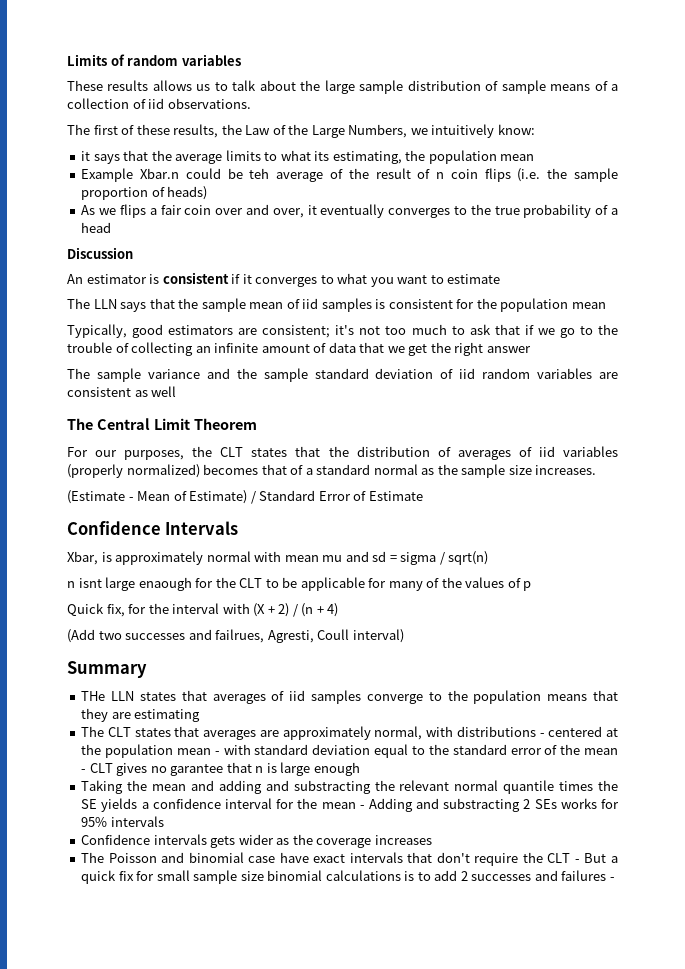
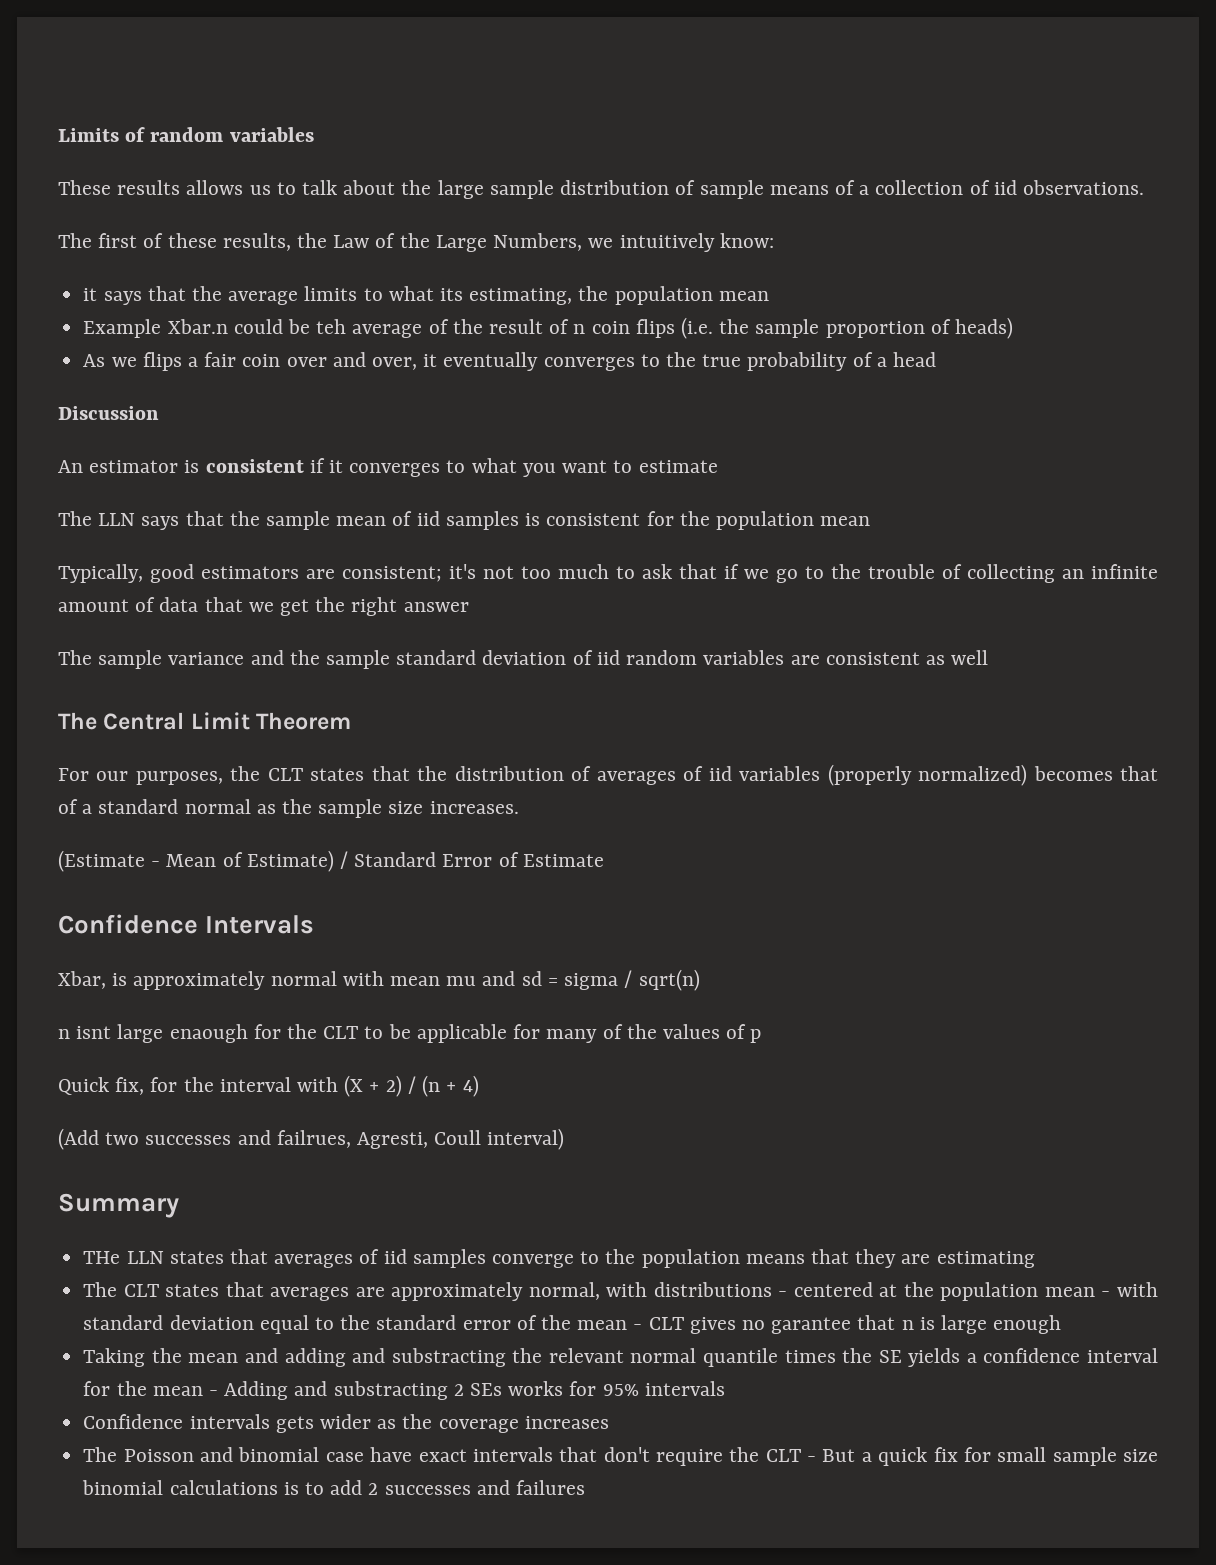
[609,877,615,881] - -> (585, 1487) none

